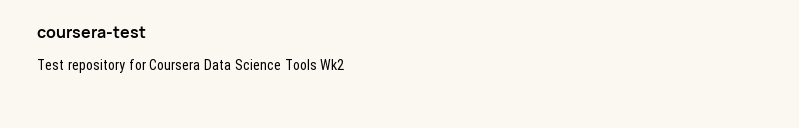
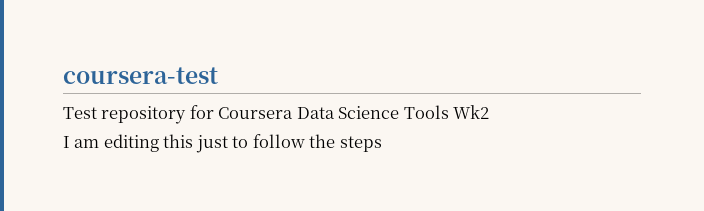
(345, 64) none -> [63,134,382,153] // I am editing this just to follow the steps

